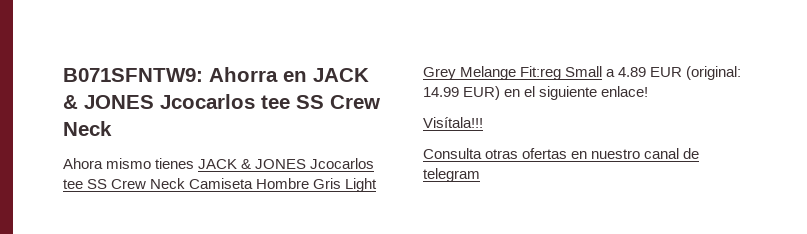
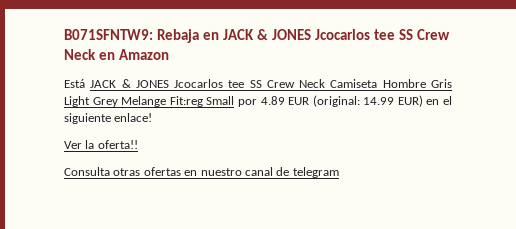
[209,67,278,82] Ahorra -> [157,29,200,43] Rebaja
[63,158,195,169] // Ahora mismo tienes -> [99,49,170,60] [64,79,85,88] en Amazon // Está
[606,69,616,77] a -> [237,99,257,107] por
[423,117,483,128] Visítala!!! -> [64,140,138,149] Ver la oferta!!

